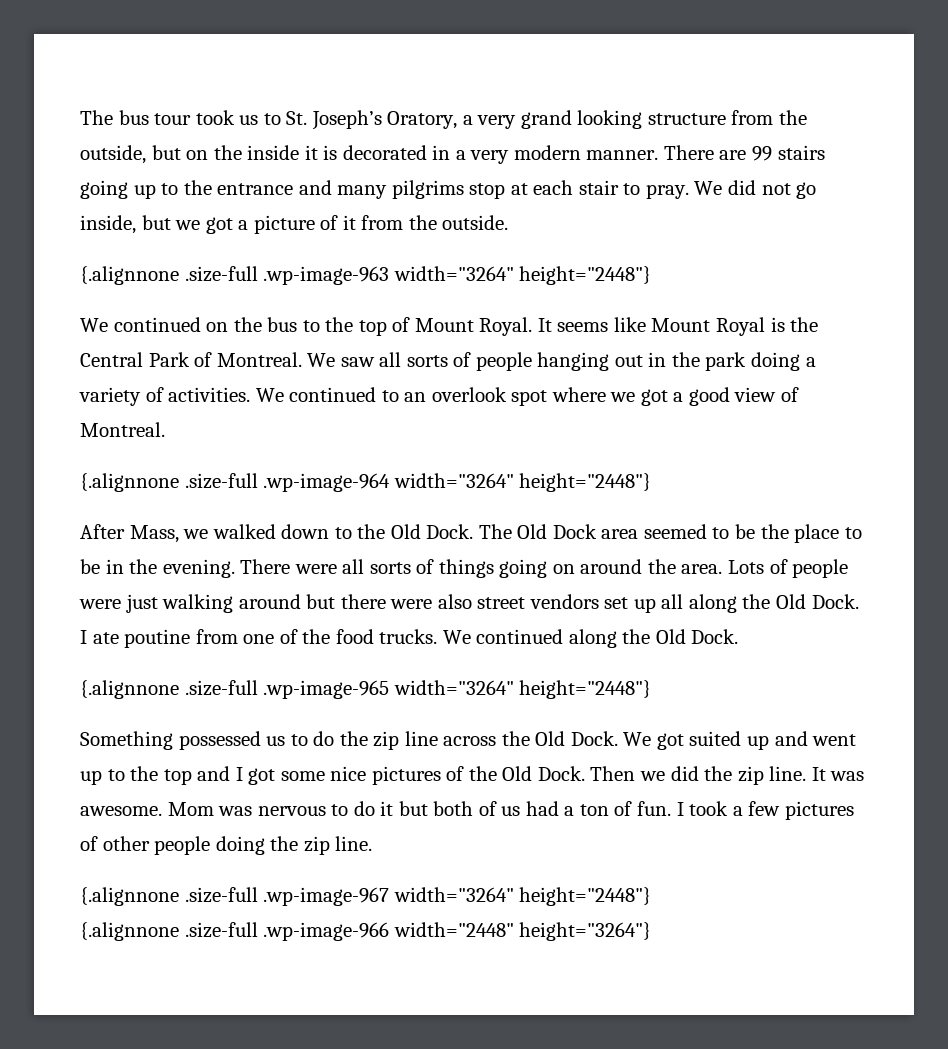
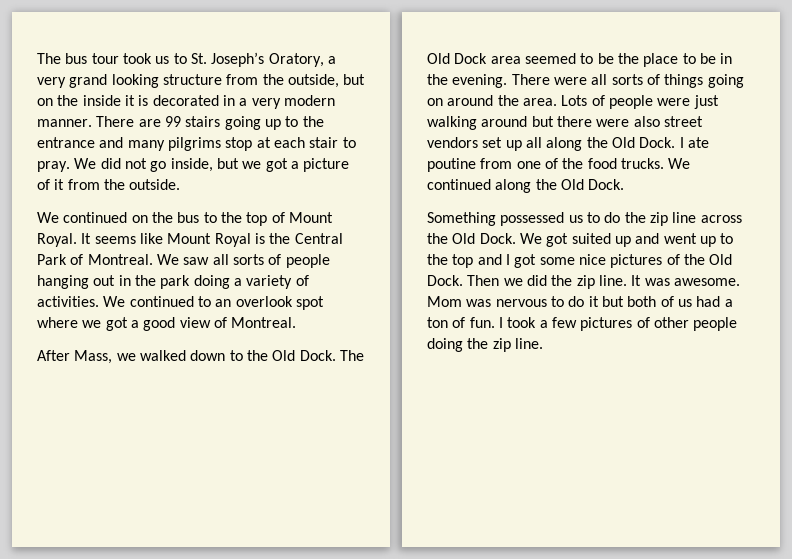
[80,266,652,285] // {.alignnone .size-full .wp-image-963 width="3264" height="2448"} -> (181, 184) none
[80,473,652,492] // {.alignnone .size-full .wp-image-964 width="3264" height="2448"} -> (297, 322) none
[80,680,652,699] // {.alignnone .size-full .wp-image-965 width="3264" height="2448"} -> (625, 184) none
[80,887,652,906] [80,922,652,941] // {.alignnone .size-full .wp-image-967 width="3264" height="2448"} // {.alignnone .size-full .wp-image-966 width="2448" height="3264"} -> (543, 343) none

